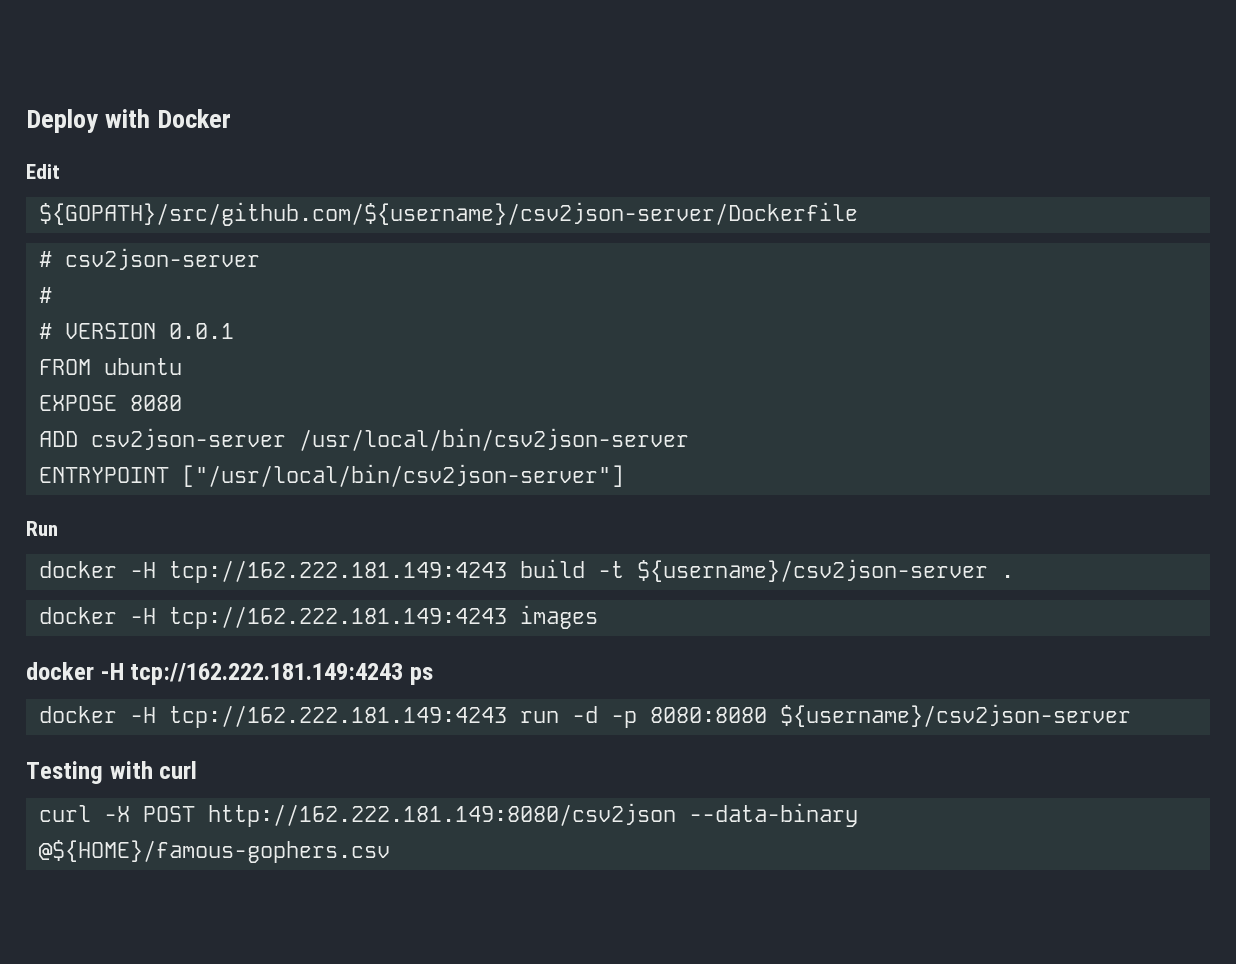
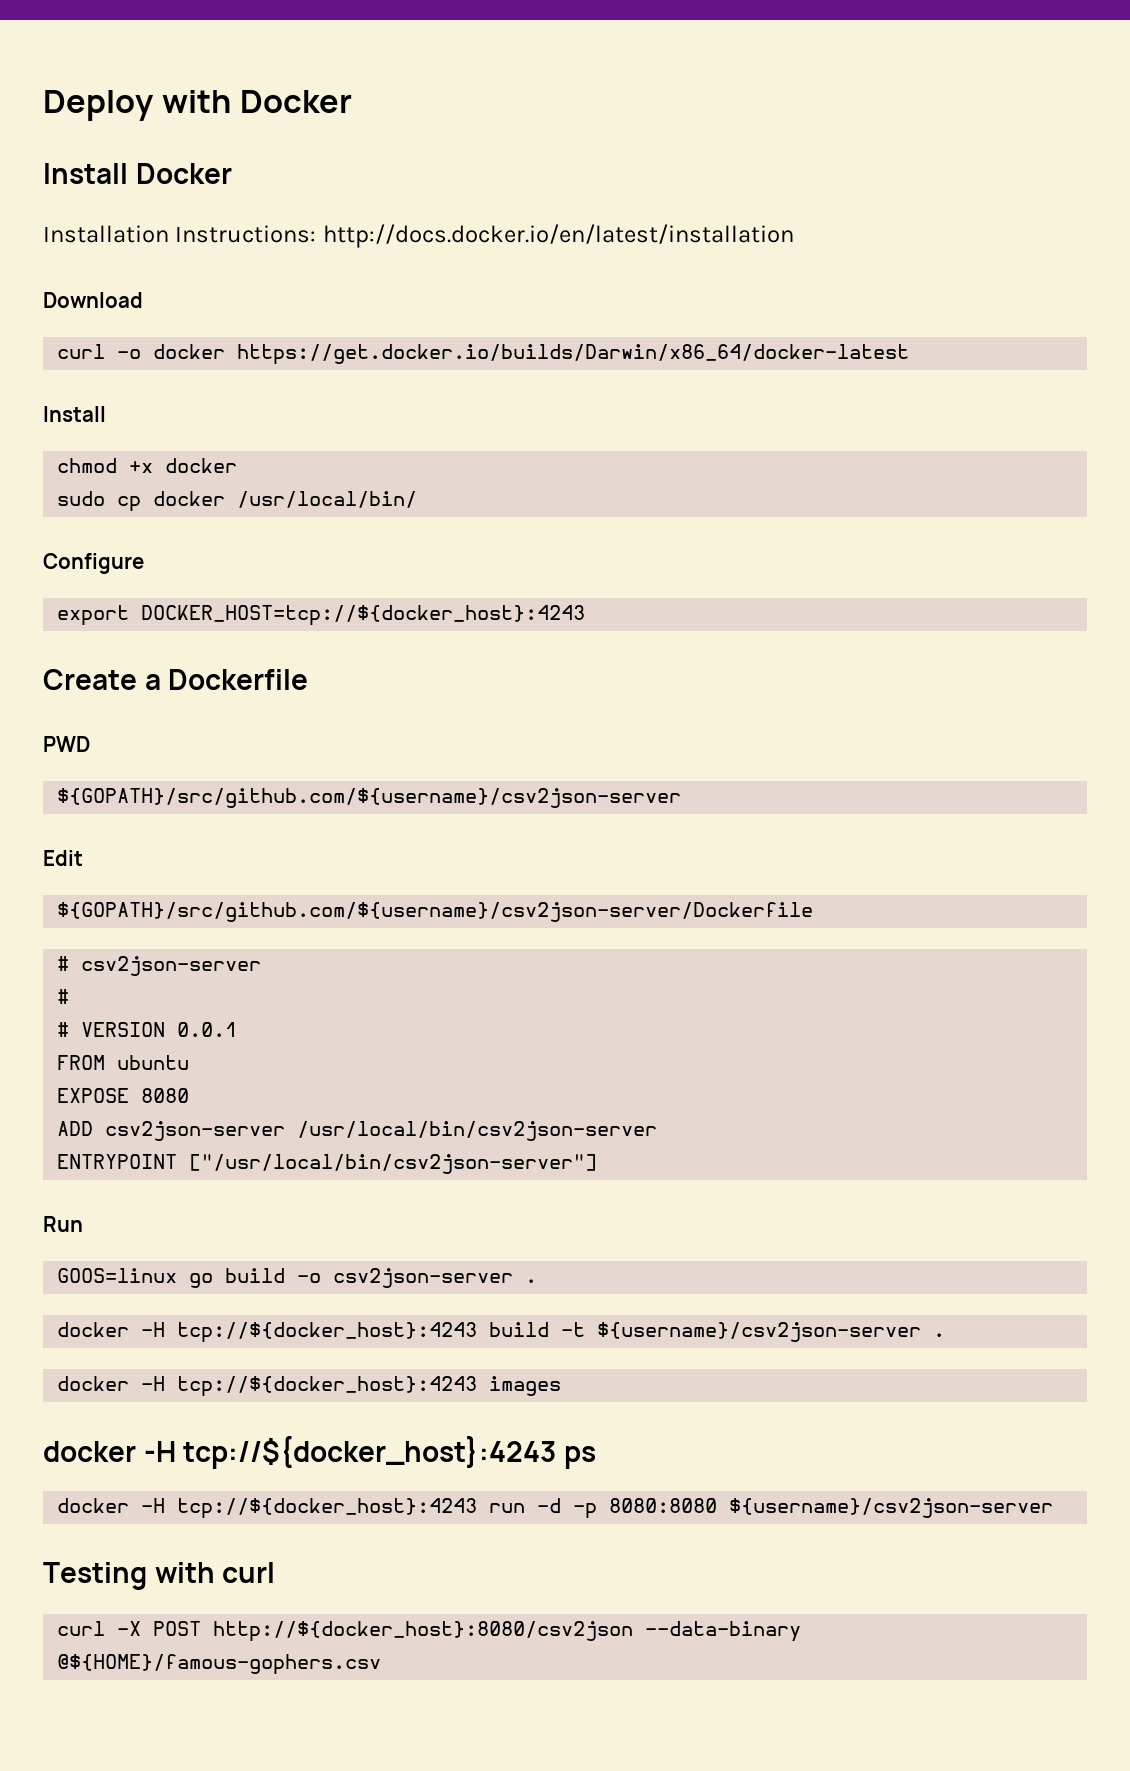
(232, 118) none -> [43,163,232,184] [43,224,794,248] [43,292,143,308] [57,344,910,365] [43,406,106,422] [57,458,238,473] [57,491,418,512] [43,553,144,574] [57,605,586,626] [43,669,309,690] [43,736,90,752] [57,788,682,808] // Install Docker // Installation Instructions: http://docs.docker.io/en/latest/installation // Download // curl -o docker https://get.docker.io/builds/Darwin/x86_64/docker-latest // Install // chmod +x docker // sudo cp docker /usr/local/bin/ // Configure // export DOCKER_HOST=tcp://${docker_host}:4243 // Create a Dockerfile // PWD // ${GOPATH}/src/github.com/${username}/csv2json-server
[38,560,507,583] // docker -H tcp://162.222.181.149:4243 -> [57,1268,538,1288] [57,1322,478,1343] // GOOS=linux go build -o csv2json-server . // docker -H tcp://${docker_host}:4243
[168,606,507,629] tcp://162.222.181.149:4243 -> [177,1376,478,1397] tcp://${docker_host}:4243
[130,663,404,685] tcp://162.222.181.149:4243 -> [183,1436,557,1469] tcp://${docker_host}:4243
[168,705,507,728] tcp://162.222.181.149:4243 -> [177,1498,478,1519] tcp://${docker_host}:4243
[207,803,676,827] http://162.222.181.149:8080/csv2json -> [213,1621,634,1642] http://${docker_host}:8080/csv2json

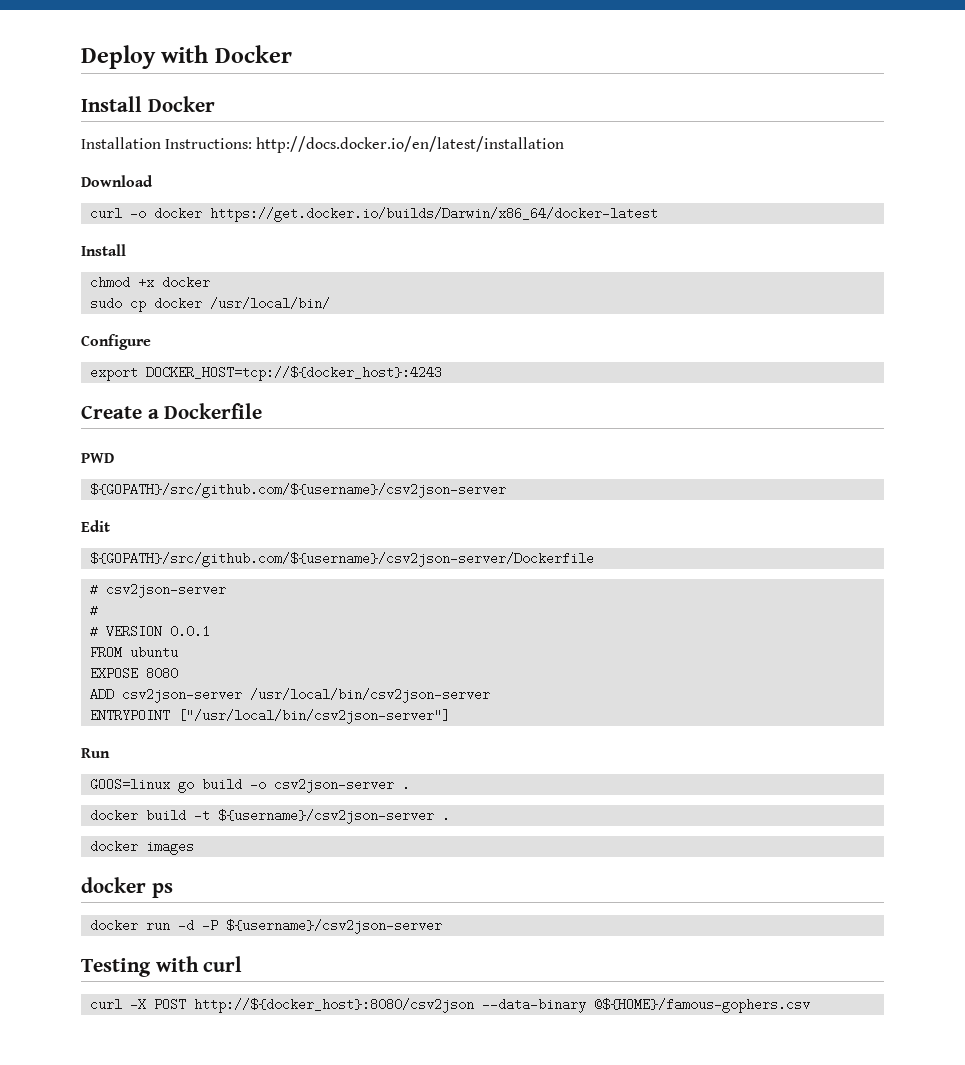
[141,1322,478,1343] -H tcp://${docker_host}:4243 -> (139, 815) none
[141,1376,478,1397] -H tcp://${docker_host}:4243 -> (139, 846) none
[143,1436,557,1469] -H tcp://${docker_host}:4243 -> (146, 885) none
[141,1498,718,1519] -H tcp://${docker_host}:4243 run -d -p 8080:8080 -> [146,919,219,932] run -d -P

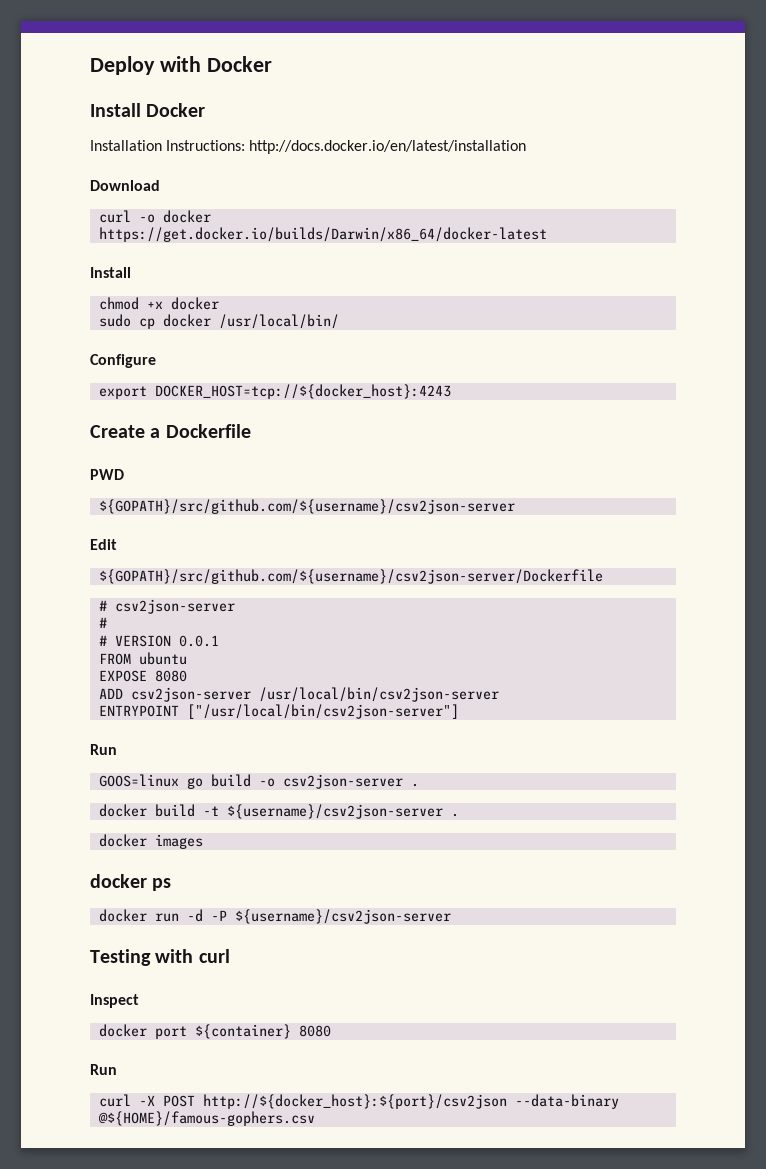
(243, 964) none -> [90,994,139,1008] [99,1024,332,1039] [90,1064,117,1075] // Inspect // docker port ${container} 8080 // Run
[194,998,475,1013] http://${docker_host}:8080/csv2json -> [203,1094,508,1109] http://${docker_host}:${port}/csv2json

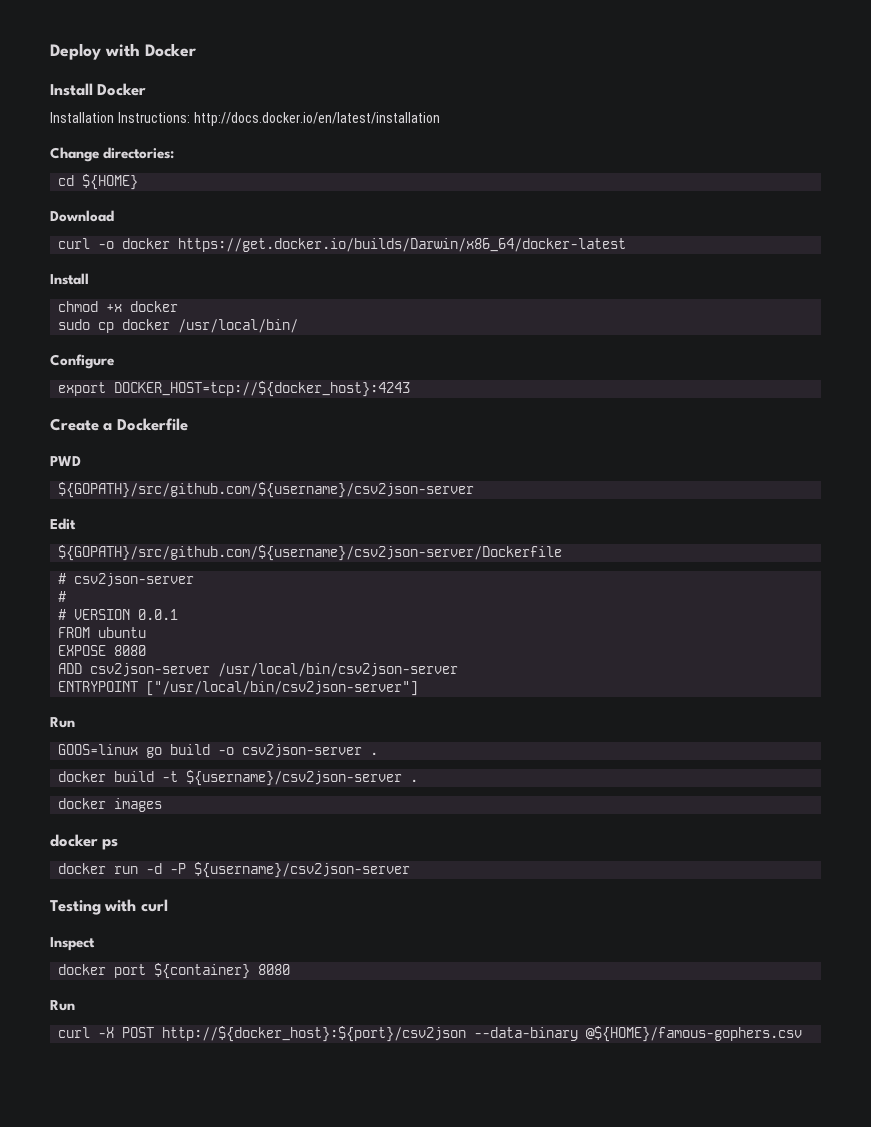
(527, 147) none -> [50,147,175,162] [58,174,139,190] // Change directories: // cd ${HOME}

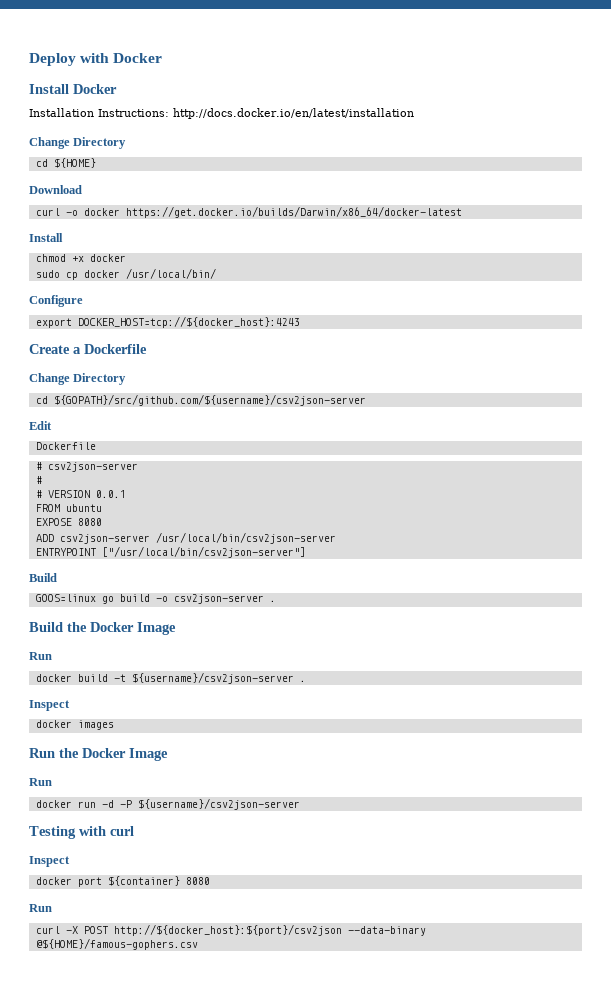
[103,147,175,159] directories: -> [73,137,127,149] Directory
[50,456,81,466] PWD // -> [29,373,127,385] [35,396,48,404] Change Directory // cd
[58,545,563,561] ${GOPATH}/src/github.com/${username}/csv2json-server/Dockerfile -> [35,442,96,450] Dockerfile
[50,717,75,728] Run -> [29,573,57,582] Build
(379, 753) none -> [29,622,176,635] [29,652,52,660] // Build the Docker Image // Run
(419, 780) none -> [29,700,70,711] // Inspect
[50,834,119,850] docker ps -> [29,748,168,761] [29,778,52,786] Run the Docker Image // Run

